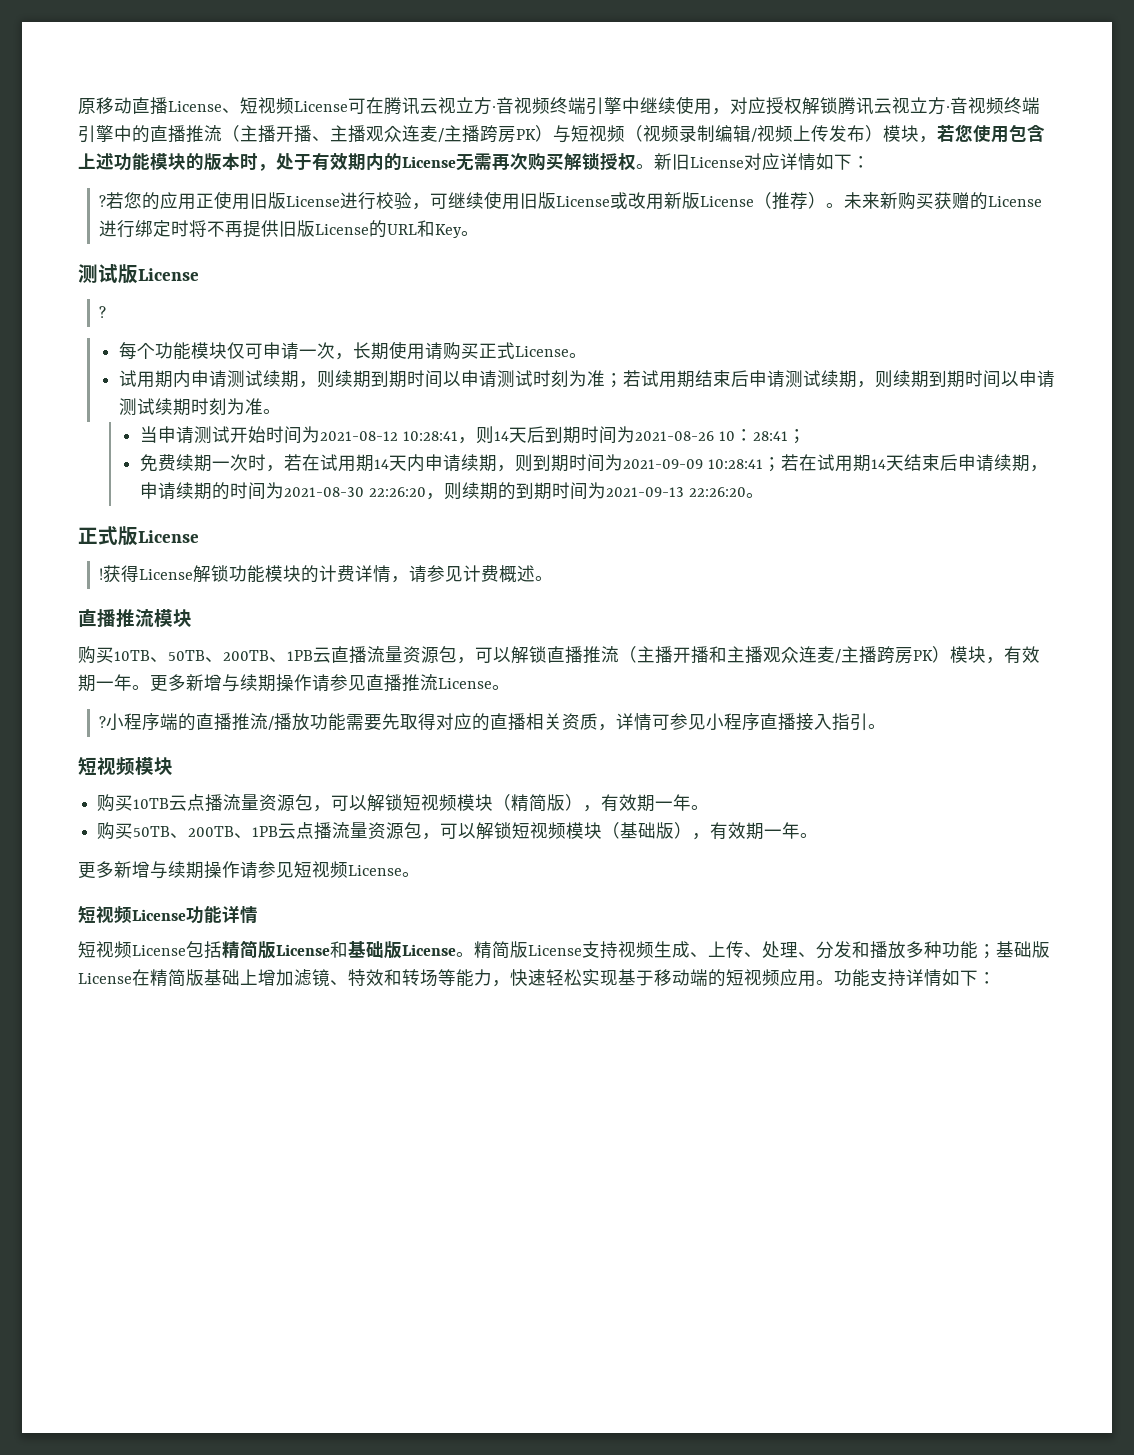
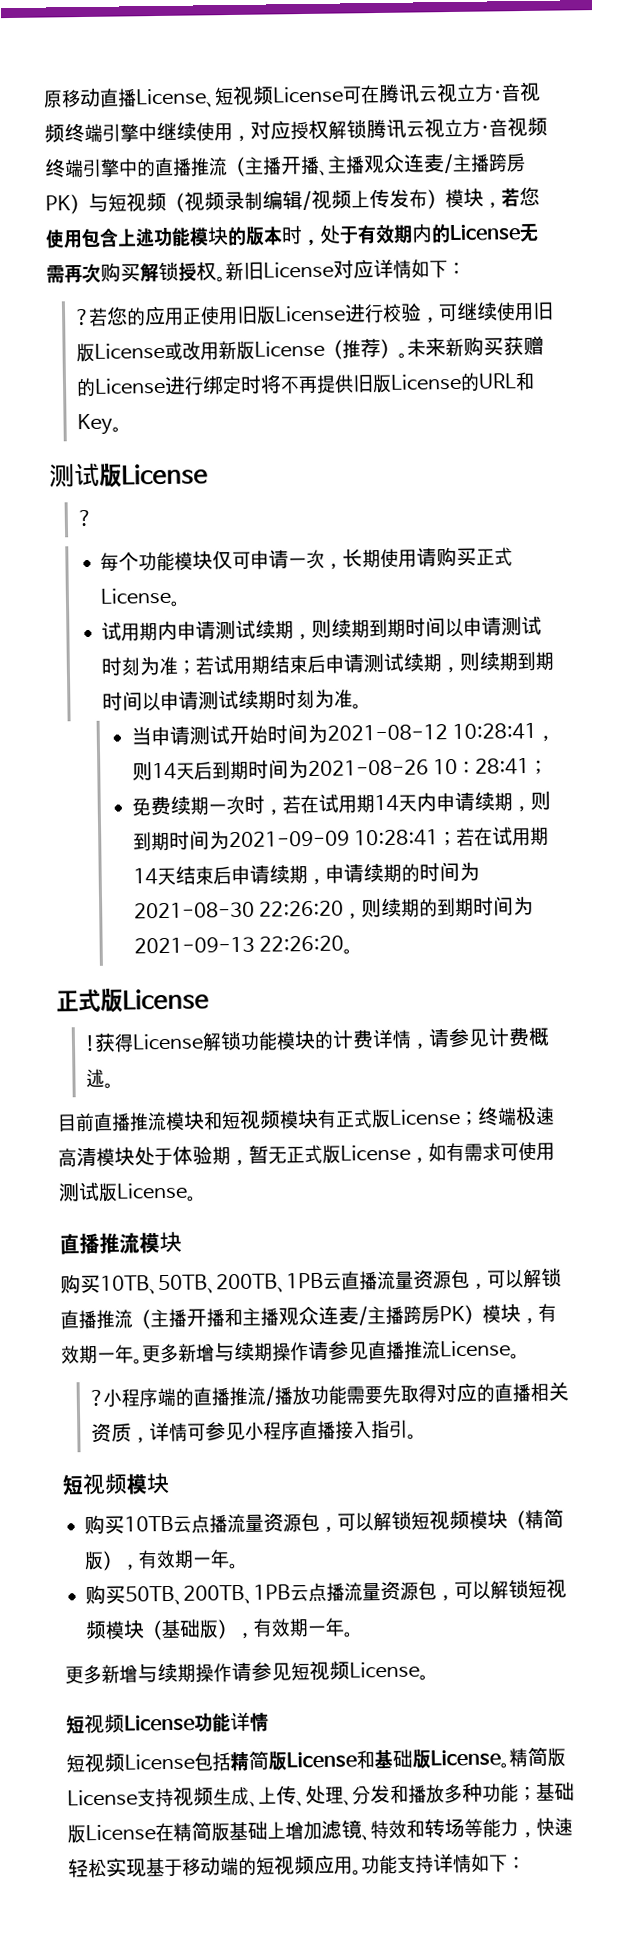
(554, 578) none -> [57,1105,555,1133] [58,1141,555,1168] [58,1181,197,1202] // 目前直播推流模块和短视频模块有正式版License；终端极速高清模块处于体验期，暂无正式版License，如有需求可使用测试版License。

